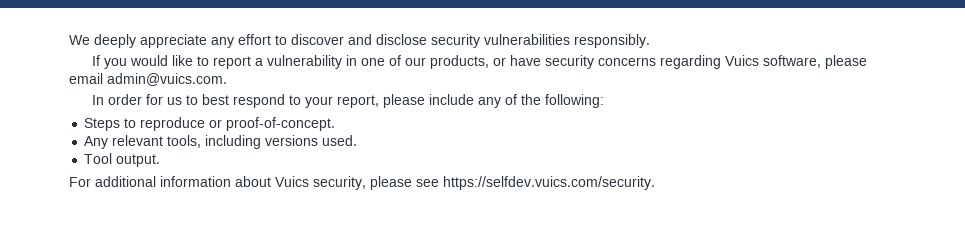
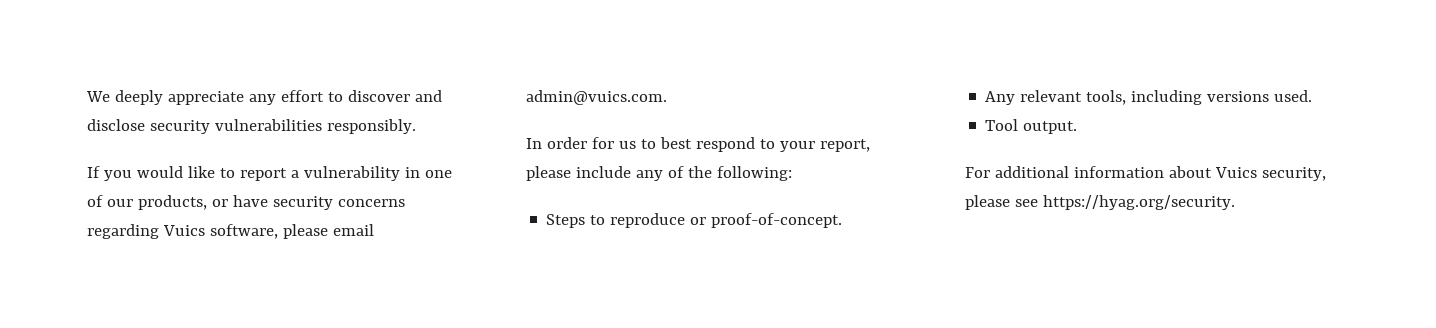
[443,176,655,190] https://selfdev.vuics.com/security. -> [1042,195,1235,210] https://hyag.org/security.

